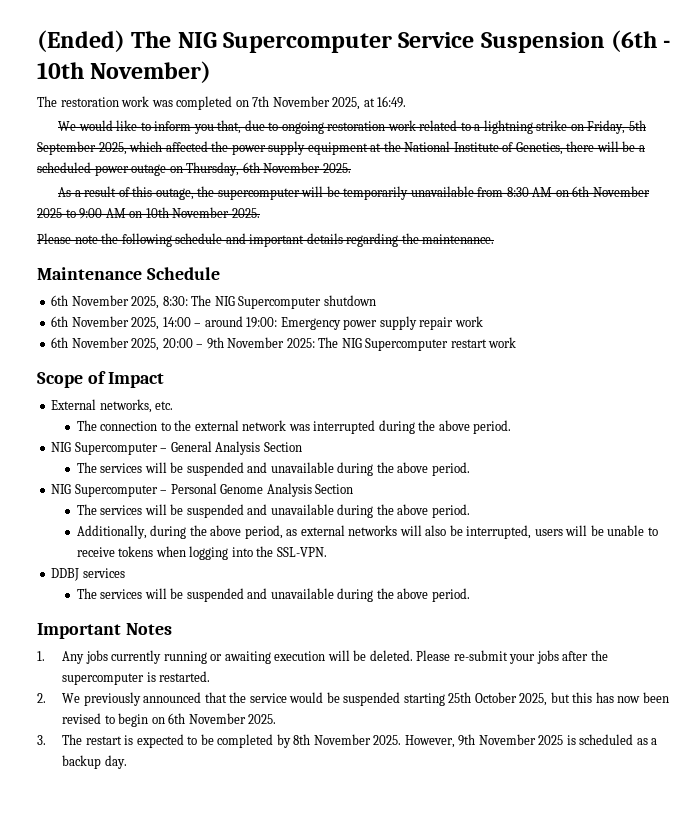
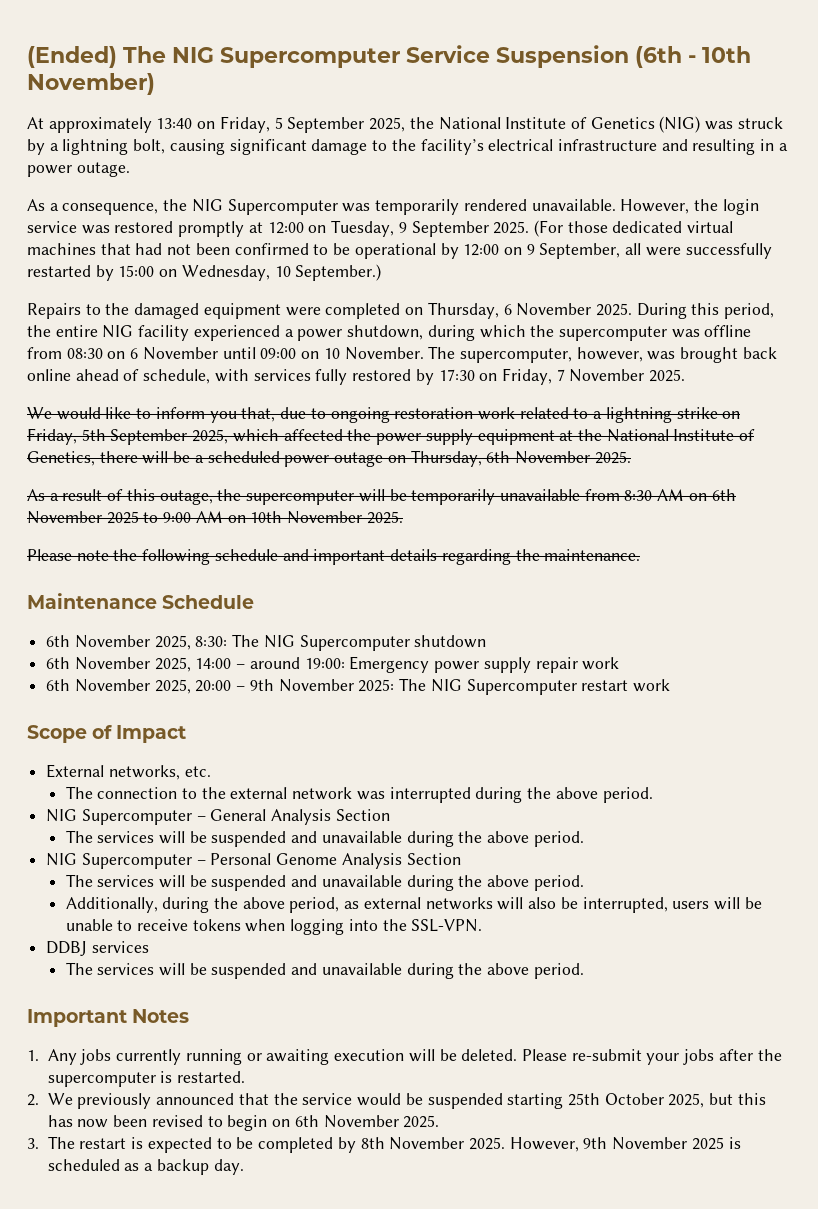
[37,96,407,110] The restoration work was completed on 7th November 2025, at 16:49. -> [27,116,783,133] [27,139,788,155] [27,162,130,177] [27,199,759,215] [27,220,734,237] [27,243,772,259] [27,264,382,281] [27,302,775,319] [27,325,752,341] [27,346,777,363] [27,368,686,385] At approximately 13:40 on Friday, 5 September 2025, the National Institute of Genetics (NIG) was struck by a lightning bolt, causing significant damage to the facility’s electrical infrastructure and resulting in a power outage. // As a consequence, the NIG Supercomputer was temporarily rendered unavailable. However, the login service was restored promptly at 12:00 on Tuesday, 9 September 2025. (For those dedicated virtual machines that had not been confirmed to be operational by 12:00 on 9 September, all were successfully restarted by 15:00 on Wednesday, 10 September.) // Repairs to the damaged equipment were completed on Thursday, 6 November 2025. During this period, the entire NIG facility experienced a power shutdown, during which the supercomputer was offline from 08:30 on 6 November until 09:00 on 10 November. The supercomputer, however, was brought back online ahead of schedule, with services fully restored by 17:30 on Friday, 7 November 2025.

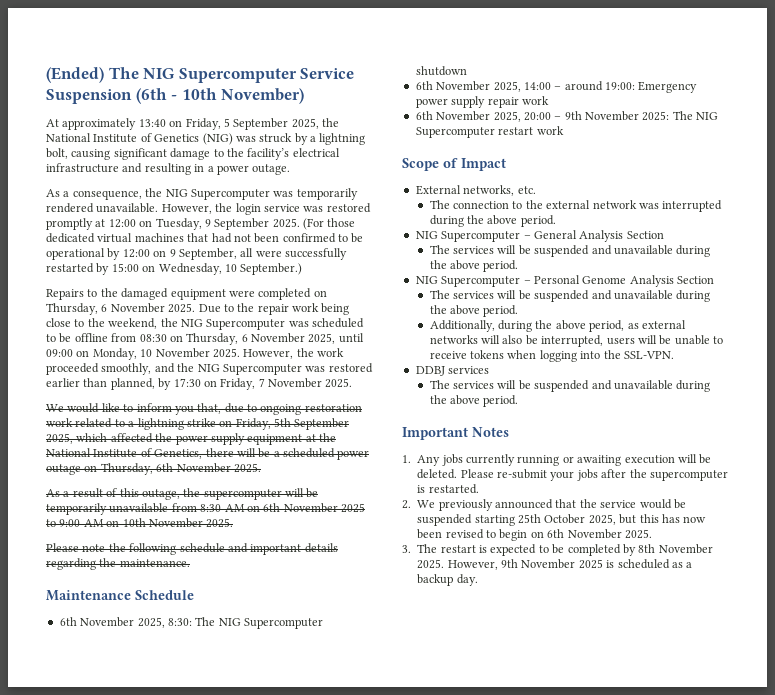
[636,303,775,319] [27,325,700,341] During this period, the entire NIG facility experienced a power shutdown, during which the supercomputer was -> [198,303,350,315] [46,318,364,330] [46,333,72,343] Due to the repair work being close to the weekend, the NIG Supercomputer was scheduled to be
[130,347,218,360] 6 November -> [186,333,336,345] Thursday, 6 November 2025,
[323,346,777,363] [27,369,412,385] 10 November. The supercomputer, however, was brought back online ahead of schedule, with services fully restored -> [92,348,344,360] [46,363,373,375] [46,378,155,390] Monday, 10 November 2025. However, the work proceeded smoothly, and the NIG Supercomputer was restored earlier than planned,

